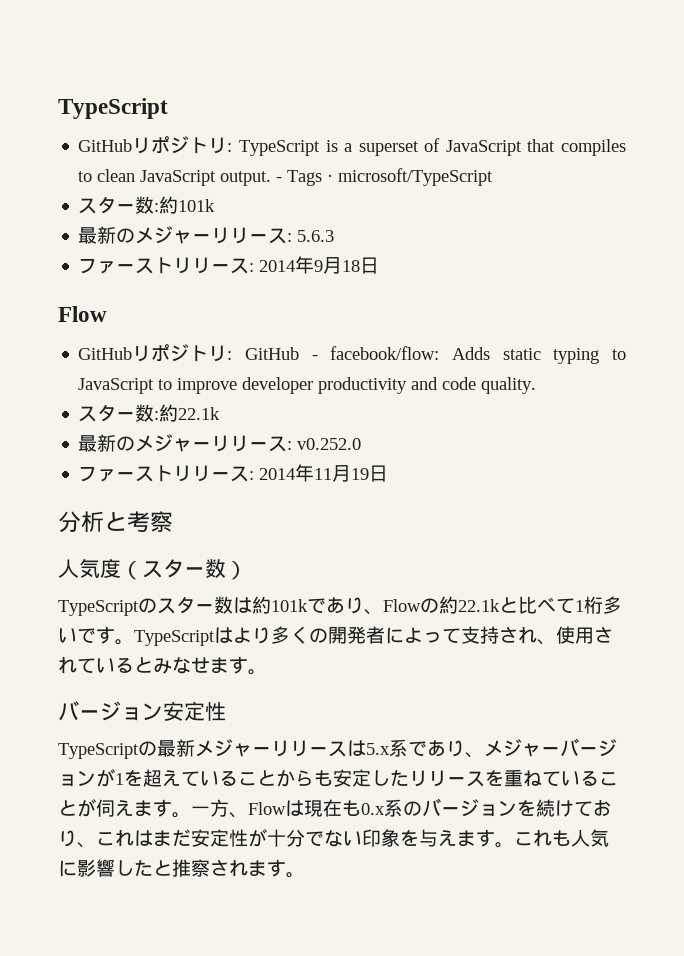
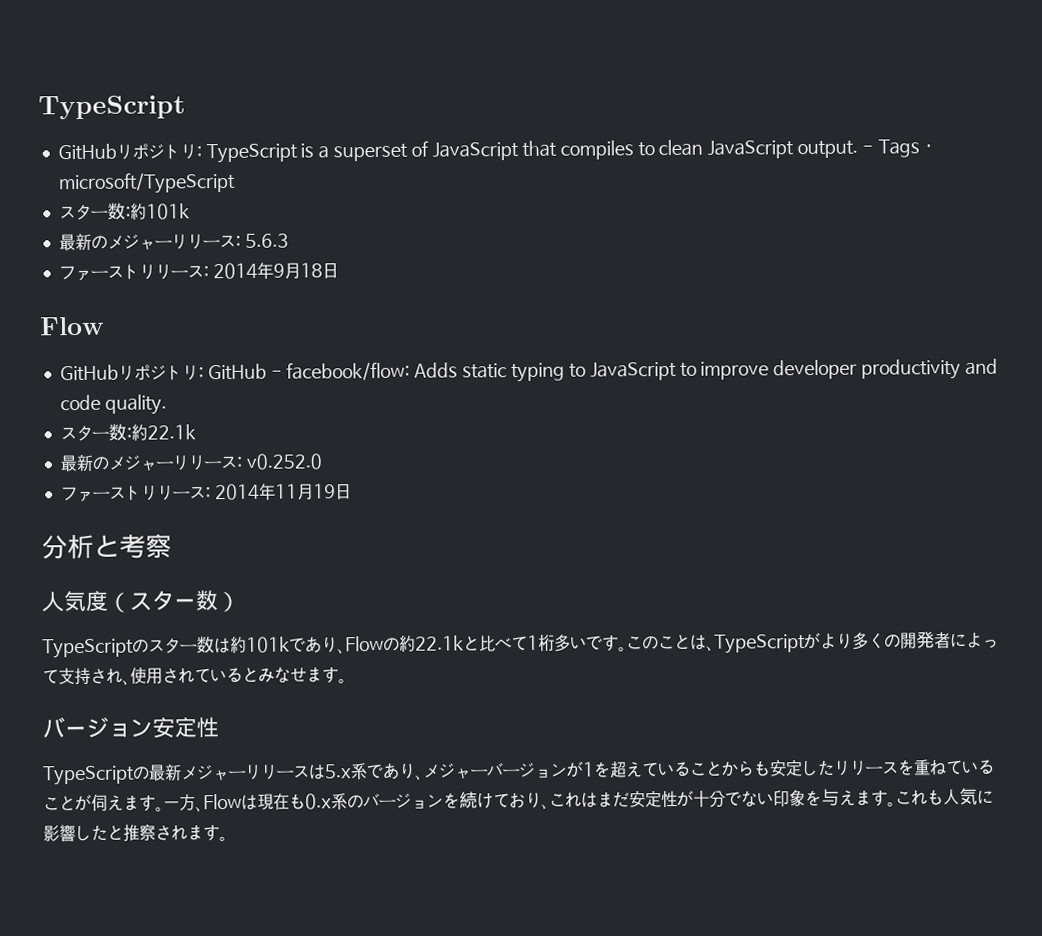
[134,627,233,646] TypeScriptは -> [625,632,821,654] このことは、TypeScriptが

